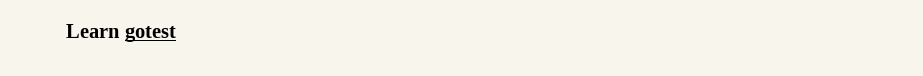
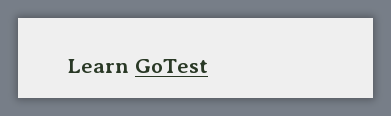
[124,26,176,42] gotest -> [134,59,208,73] GoTest

